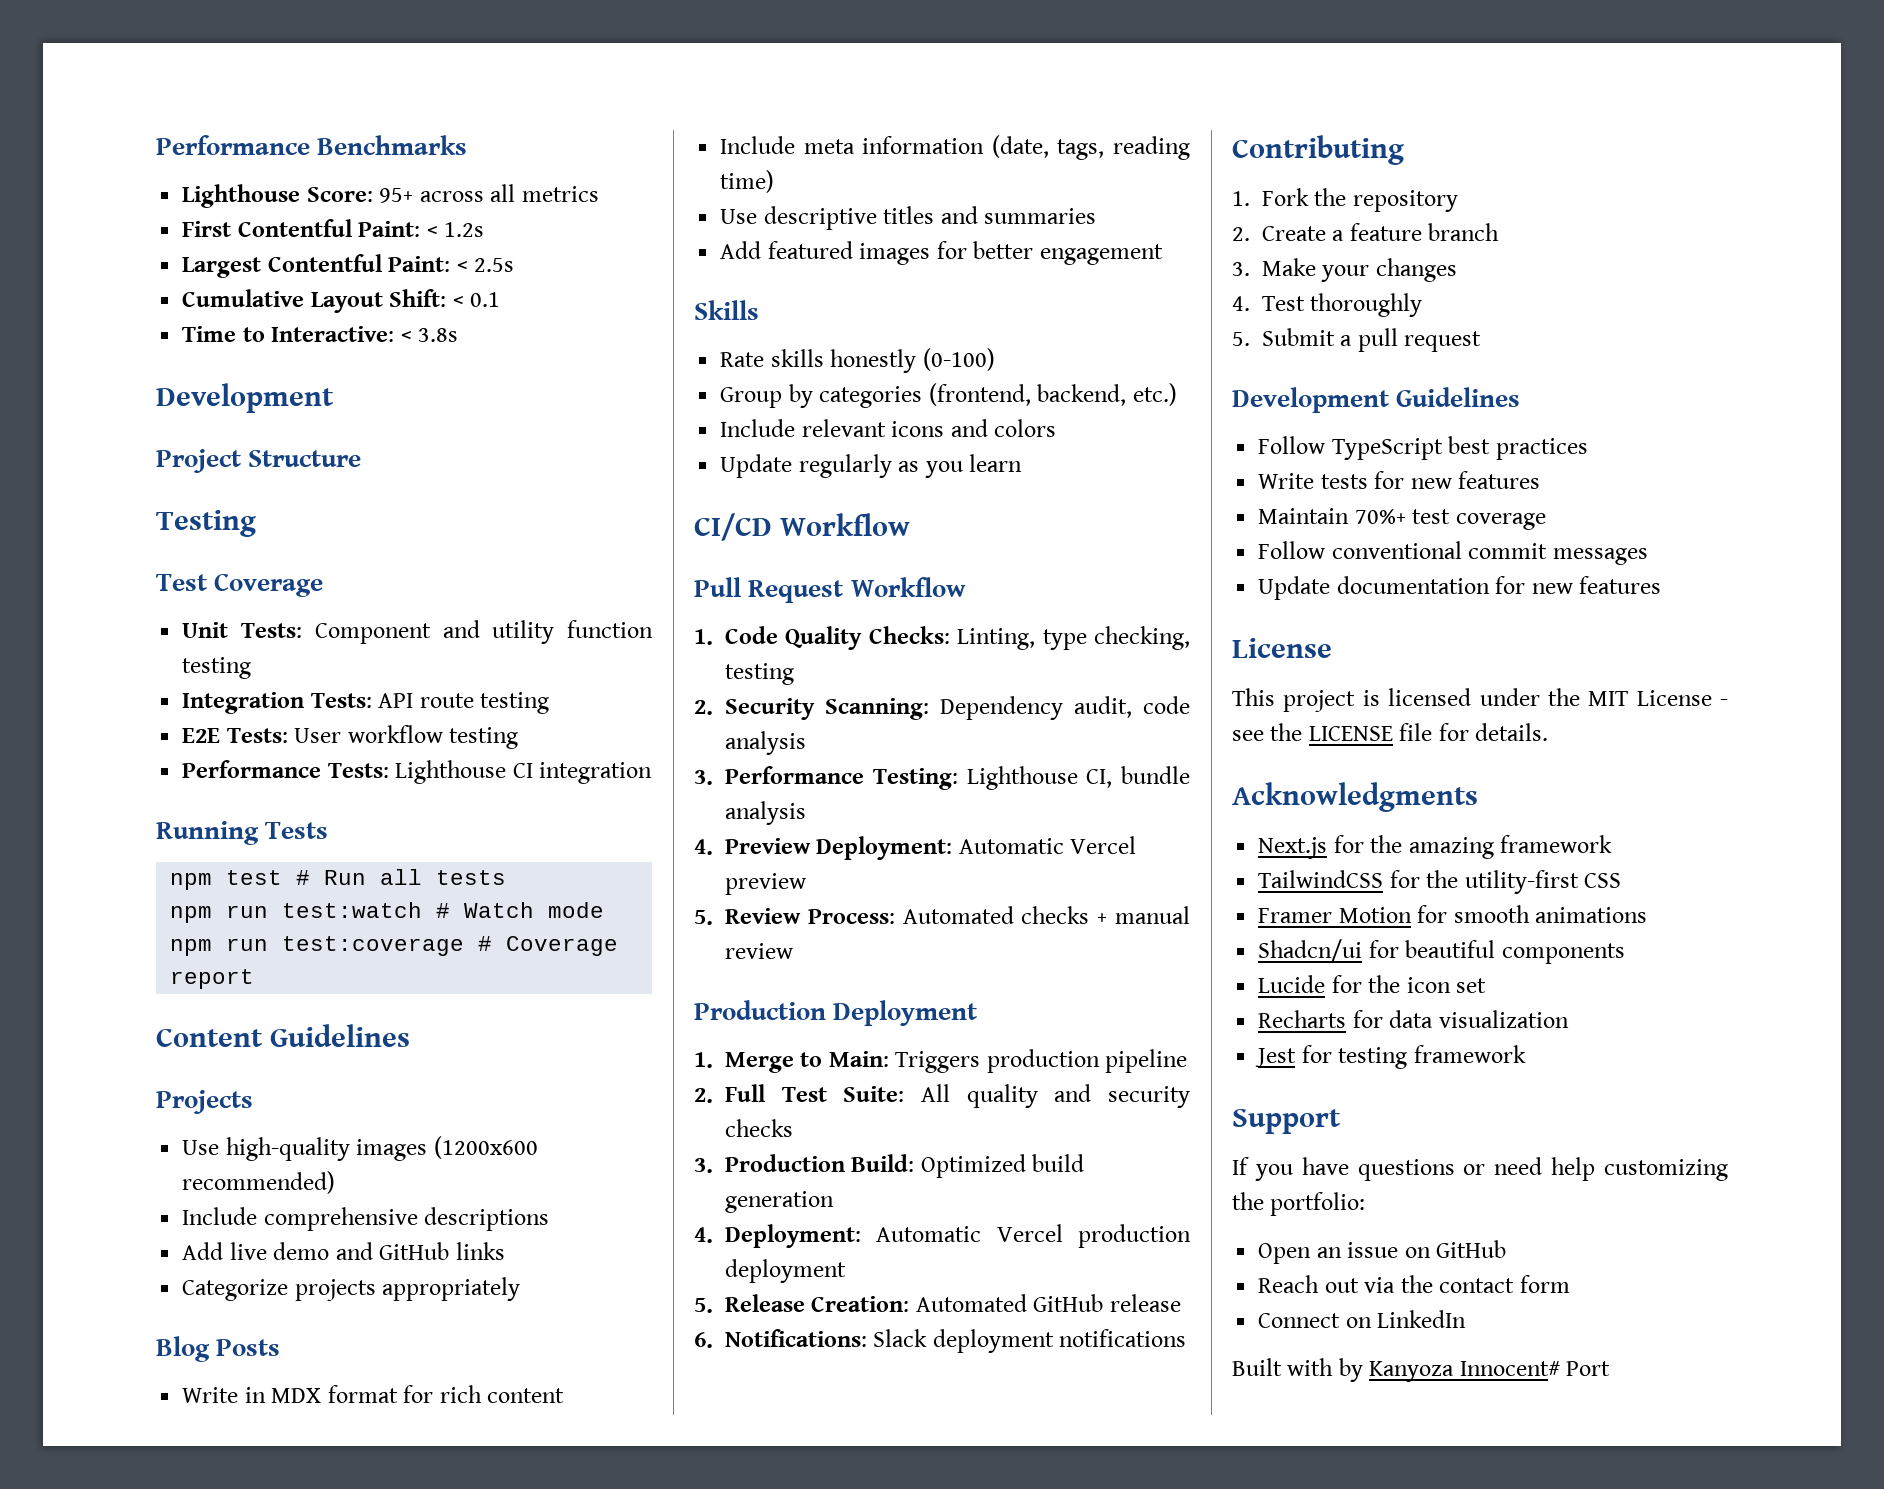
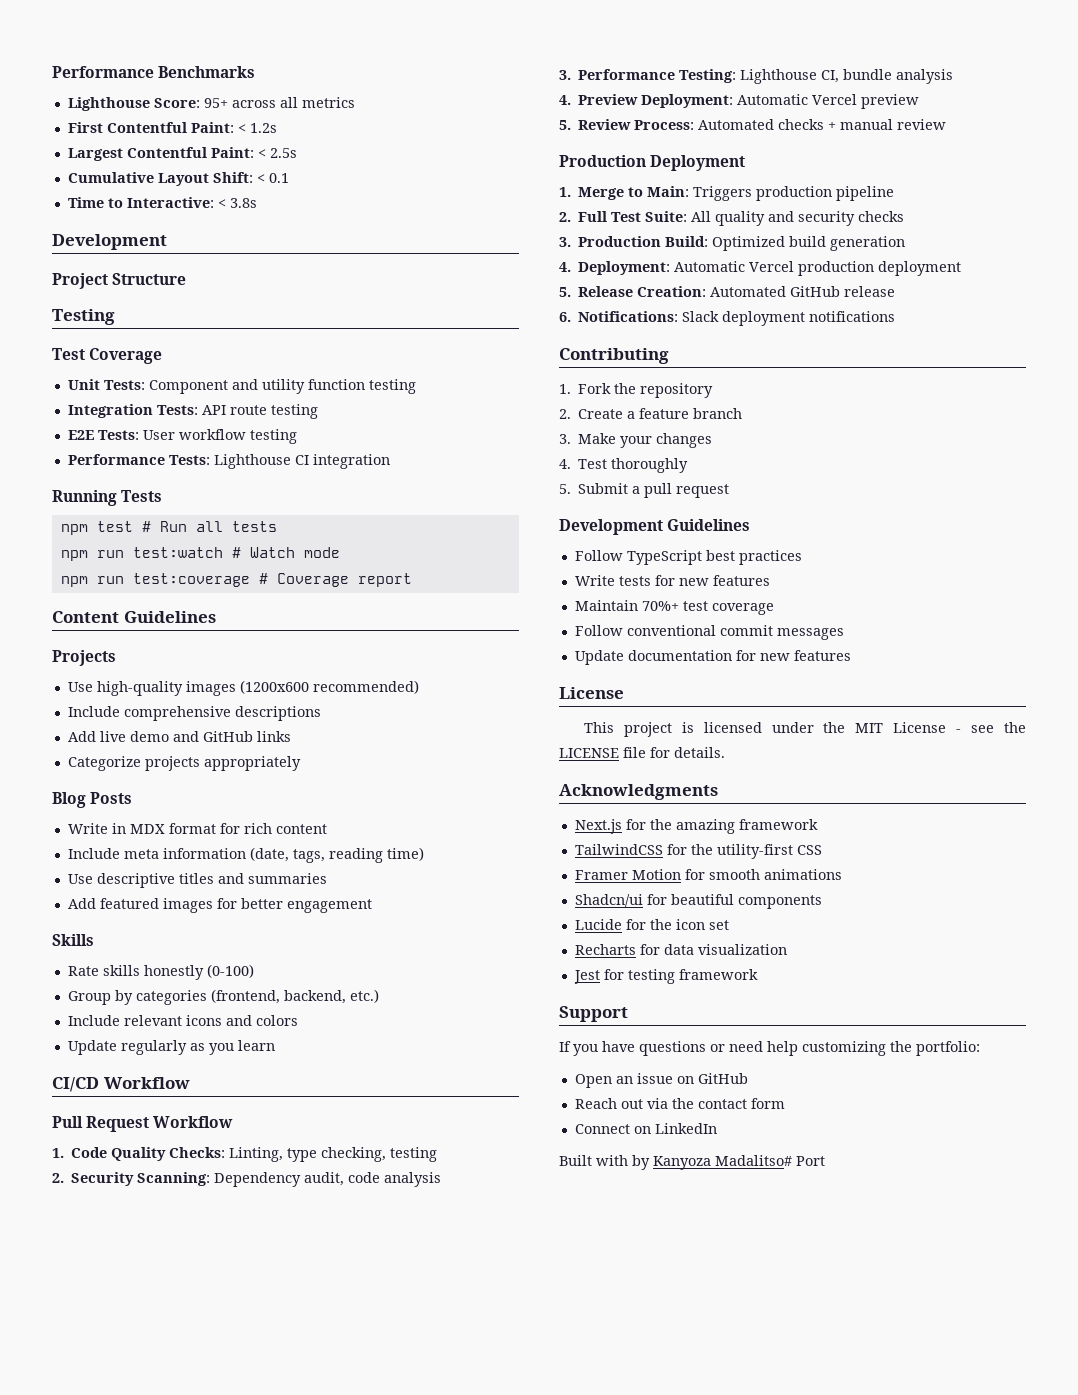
[1459,1361,1560,1376] Innocent# -> [715,1155,792,1166] Madalitso#

